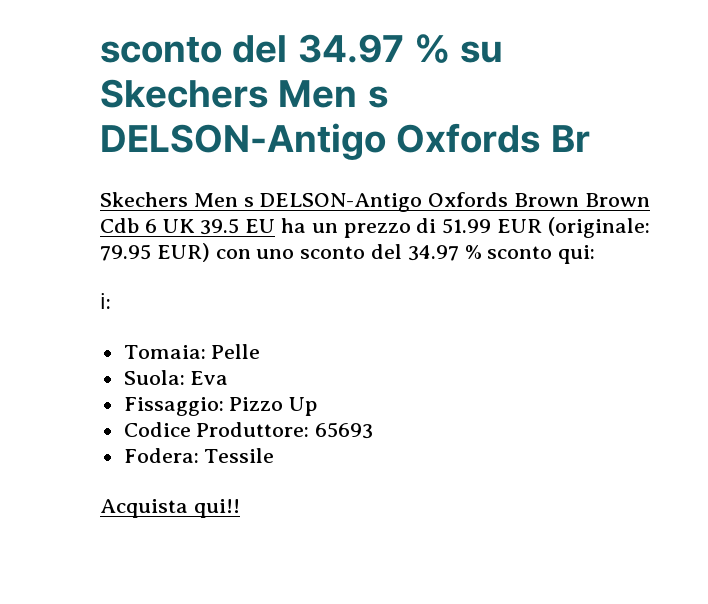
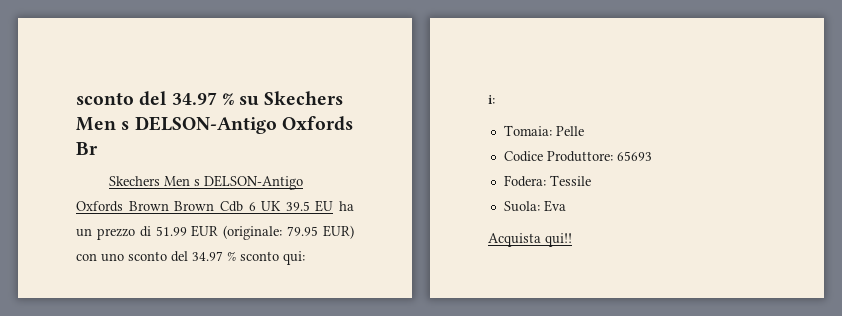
[123,370,229,385] [123,397,319,416] // Suola: Eva // Fissaggio: Pizzo Up -> (584, 131) none
(275, 455) none -> [503,200,566,212] // Suola: Eva

